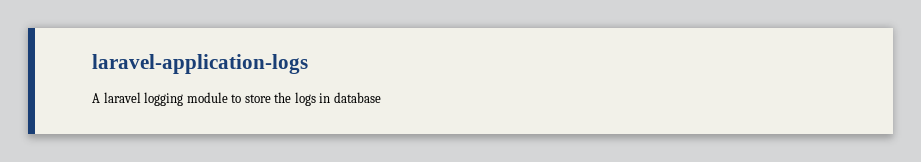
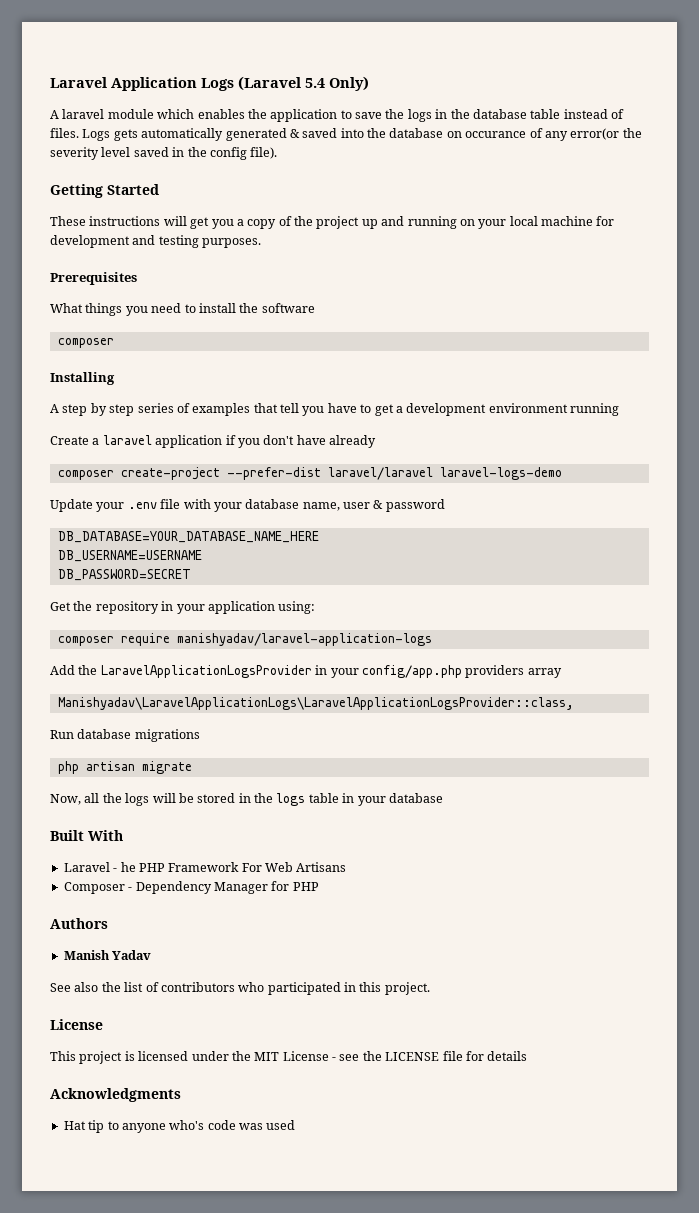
[92,54,308,74] [92,92,381,106] laravel-application-logs // A laravel logging module to store the logs in database -> [50,76,369,91] [50,109,624,122] [50,128,642,141] [50,147,278,160] [50,184,159,198] [50,216,615,229] [50,235,262,248] [50,272,137,285] [50,303,315,316] [57,338,114,348] [50,372,115,385] [50,403,619,416] [50,435,376,448] [57,467,562,480] [50,499,445,512] [57,531,319,543] [57,550,202,562] [57,569,191,581] [50,601,316,614] [57,633,432,646] [50,665,562,678] [57,697,574,710] [50,729,200,742] [57,761,192,774] [50,793,443,806] [50,830,123,841] [63,862,347,872] [63,881,319,894] [50,918,108,929] [63,950,152,960] [50,982,430,995] [50,1019,103,1030] [50,1051,528,1064] [50,1088,181,1102] [63,1120,296,1133] Laravel Application Logs (Laravel 5.4 Only) // A laravel module which enables the application to save the logs in the database table instead of files. Logs gets automatically generated & saved into the database on occurance of any error(or the severity level saved in the config file). // Getting Started // These instructions will get you a copy of the project up and running on your local machine for development and testing purposes. // Prerequisites // What things you need to install the software // composer // Installing // A step by step series of examples that tell you have to get a development environment running // Create a laravel application if you don't have already // composer create-project --prefer-dist laravel/laravel laravel-logs-demo // Update your .env file with your database name, user & password // DB_DATABASE=YOUR_DATABASE_NAME_HERE // DB_USERNAME=USERNAME // DB_PASSWORD=SECRET // Get the repository in your application using: // composer require manishyadav/laravel-application-logs // Add the LaravelApplicationLogsProvider in your config/app.php providers array // Manishyadav\LaravelApplicationLogs\LaravelApplicationLogsProvider::class, // Run database migrations // php artisan migrate // Now, all the logs will be stored in the logs table in your database // Built With // Laravel - he PHP Framework For Web Artisans // Composer - Dependency Manager for PHP // Authors // Manish Yadav // See also the list of contributors who participated in this project. // License // This project is licensed under the MIT License - see the LICENSE file for details // Acknowledgments // Hat tip to anyone who's code was used

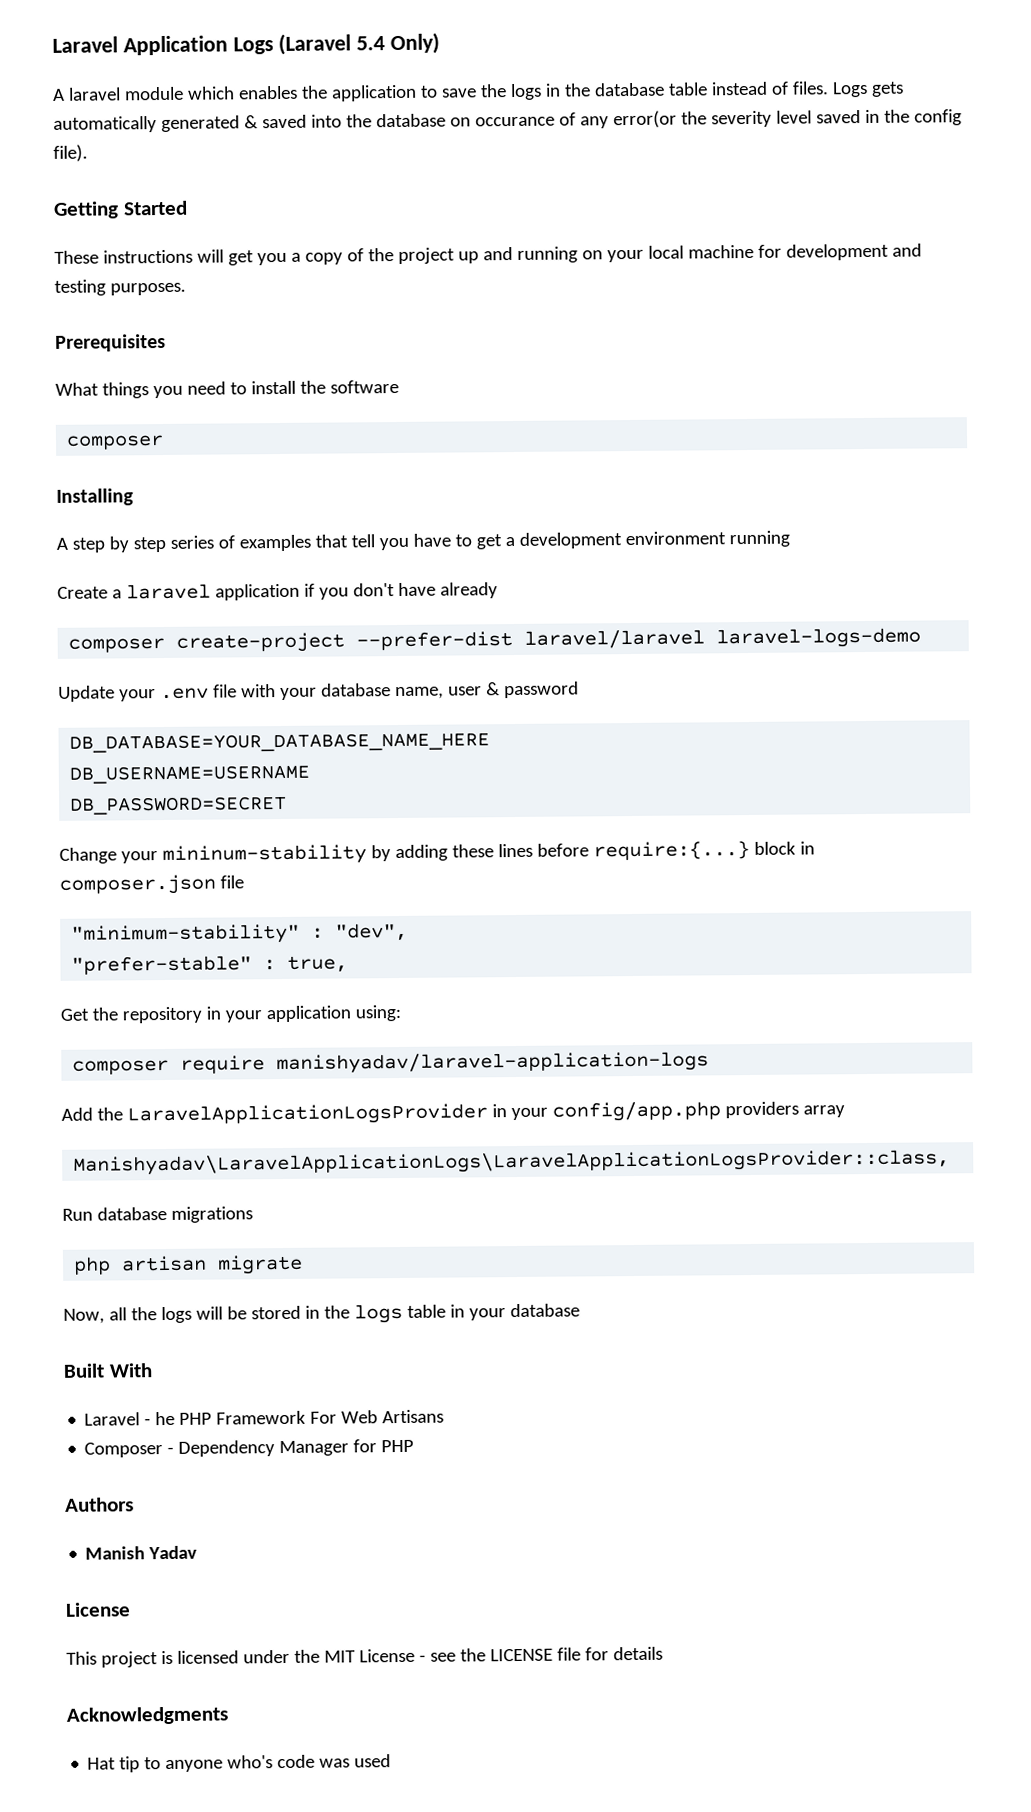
(191, 575) none -> [59,840,815,866] [59,874,244,895] [71,922,409,945] [71,955,349,975] // Change your mininum-stability by adding these lines before require:{...} block in composer.json file // "minimum-stability" : "dev", // "prefer-stable" : true,
[50,982,430,995] // See also the list of contributors who participated in this project. -> (198, 1552) none

